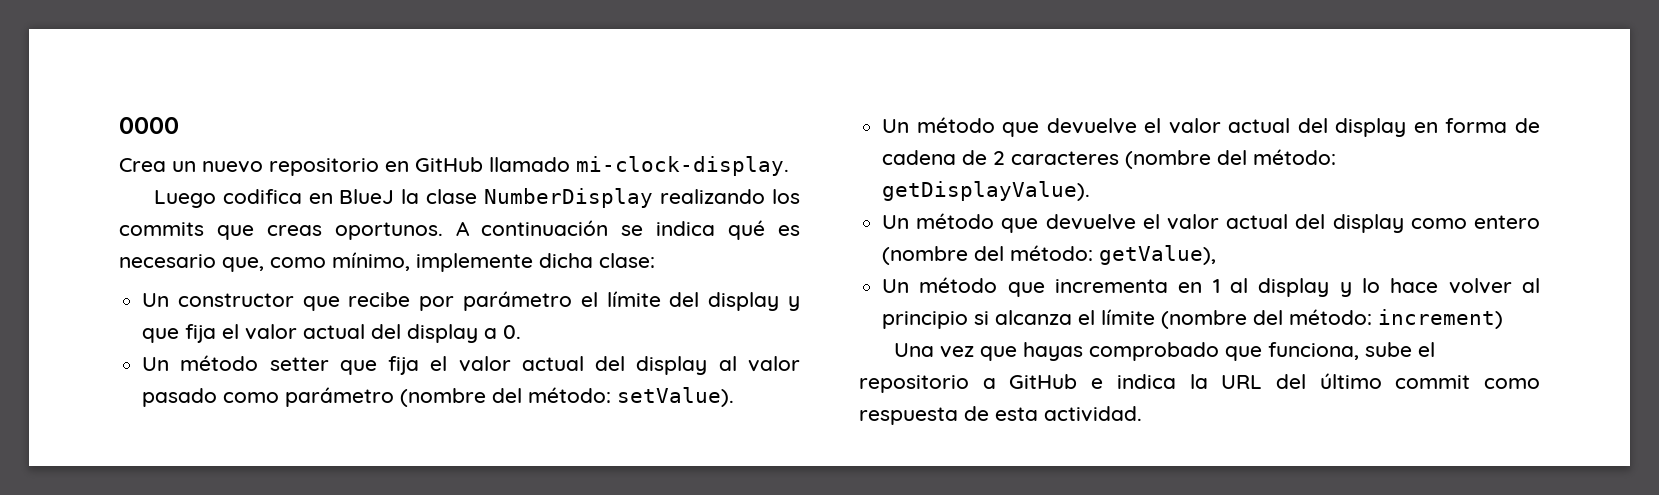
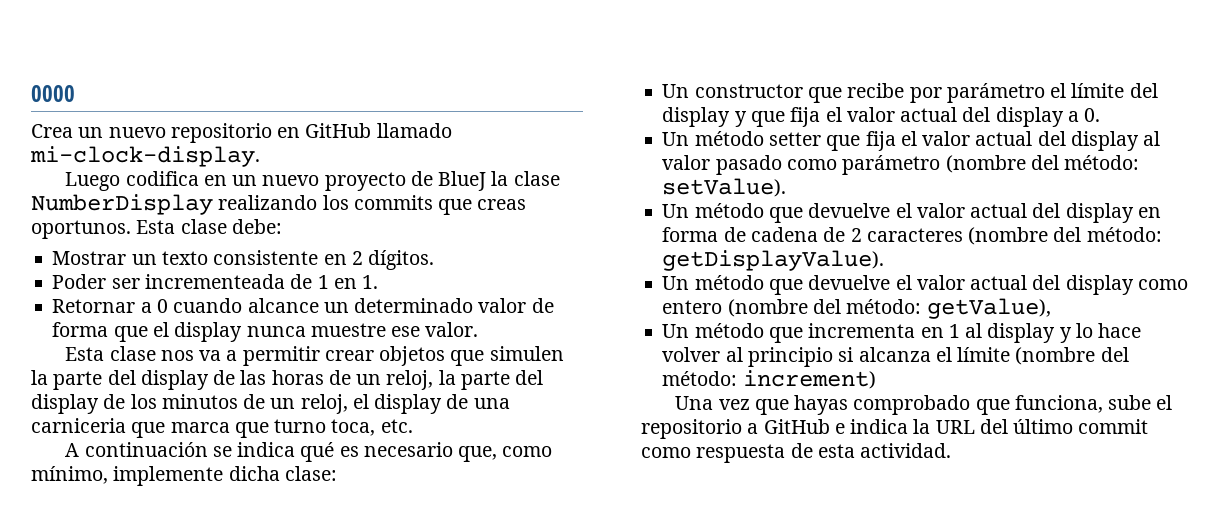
(333, 198) none -> [232,171,433,191] un nuevo proyecto de
(443, 231) none -> [136,219,282,234] [52,250,435,270] [52,274,379,289] [52,298,554,313] [52,322,479,342] [65,346,564,366] [31,370,544,390] [31,394,510,414] [31,418,413,438] Esta clase debe: // Mostrar un texto consistente en 2 dígitos. // Poder ser incrementeada de 1 en 1. // Retornar a 0 cuando alcance un determinado valor de forma que el display nunca muestre ese valor. // Esta clase nos va a permitir crear objetos que simulen la parte del display de las horas de un reloj, la parte del display de los minutos de un reloj, el display de una carniceria que marca que turno toca, etc. //

